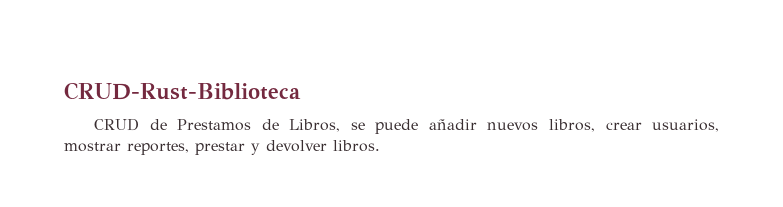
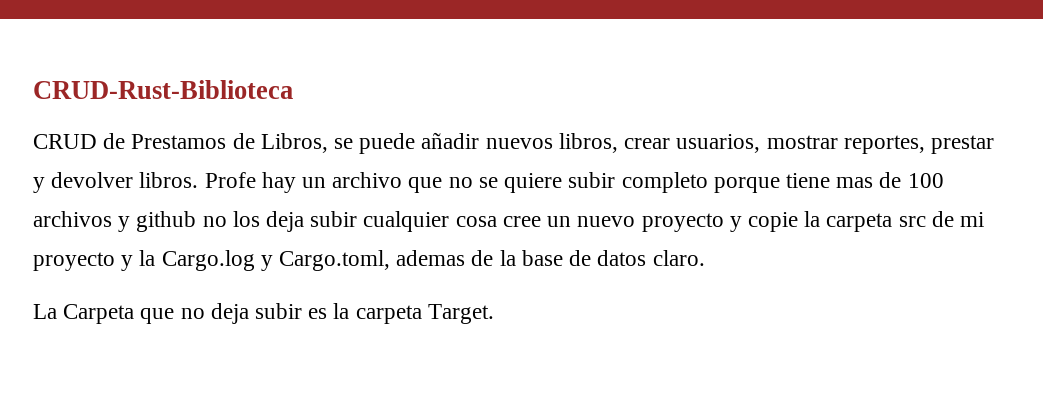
(380, 146) none -> [204,172,944,193] [33,211,984,232] [33,250,705,271] [33,303,494,324] Profe hay un archivo que no se quiere subir completo porque tiene mas de 100 archivos y github no los deja subir cualquier cosa cree un nuevo proyecto y copie la carpeta src de mi proyecto y la Cargo.log y Cargo.toml, ademas de la base de datos claro. // La Carpeta que no deja subir es la carpeta Target.

